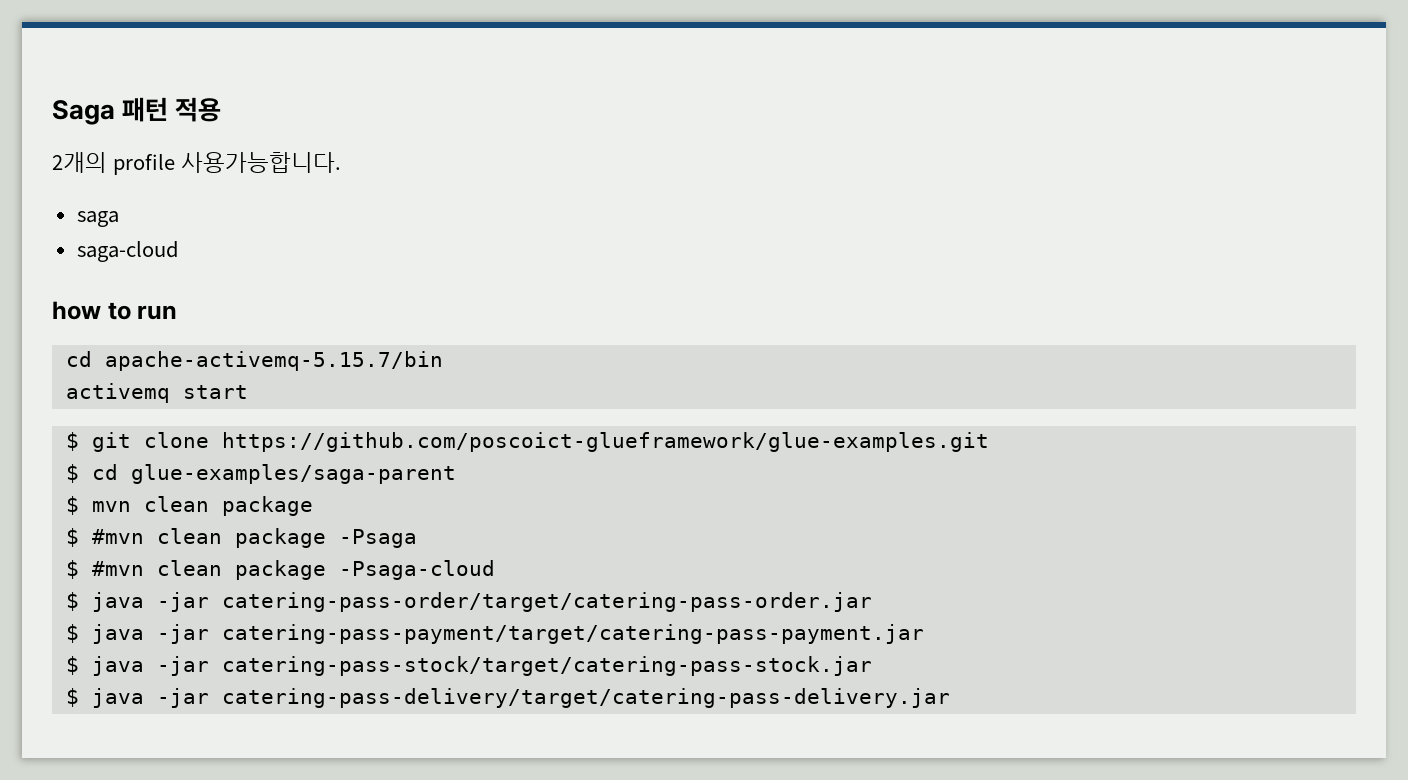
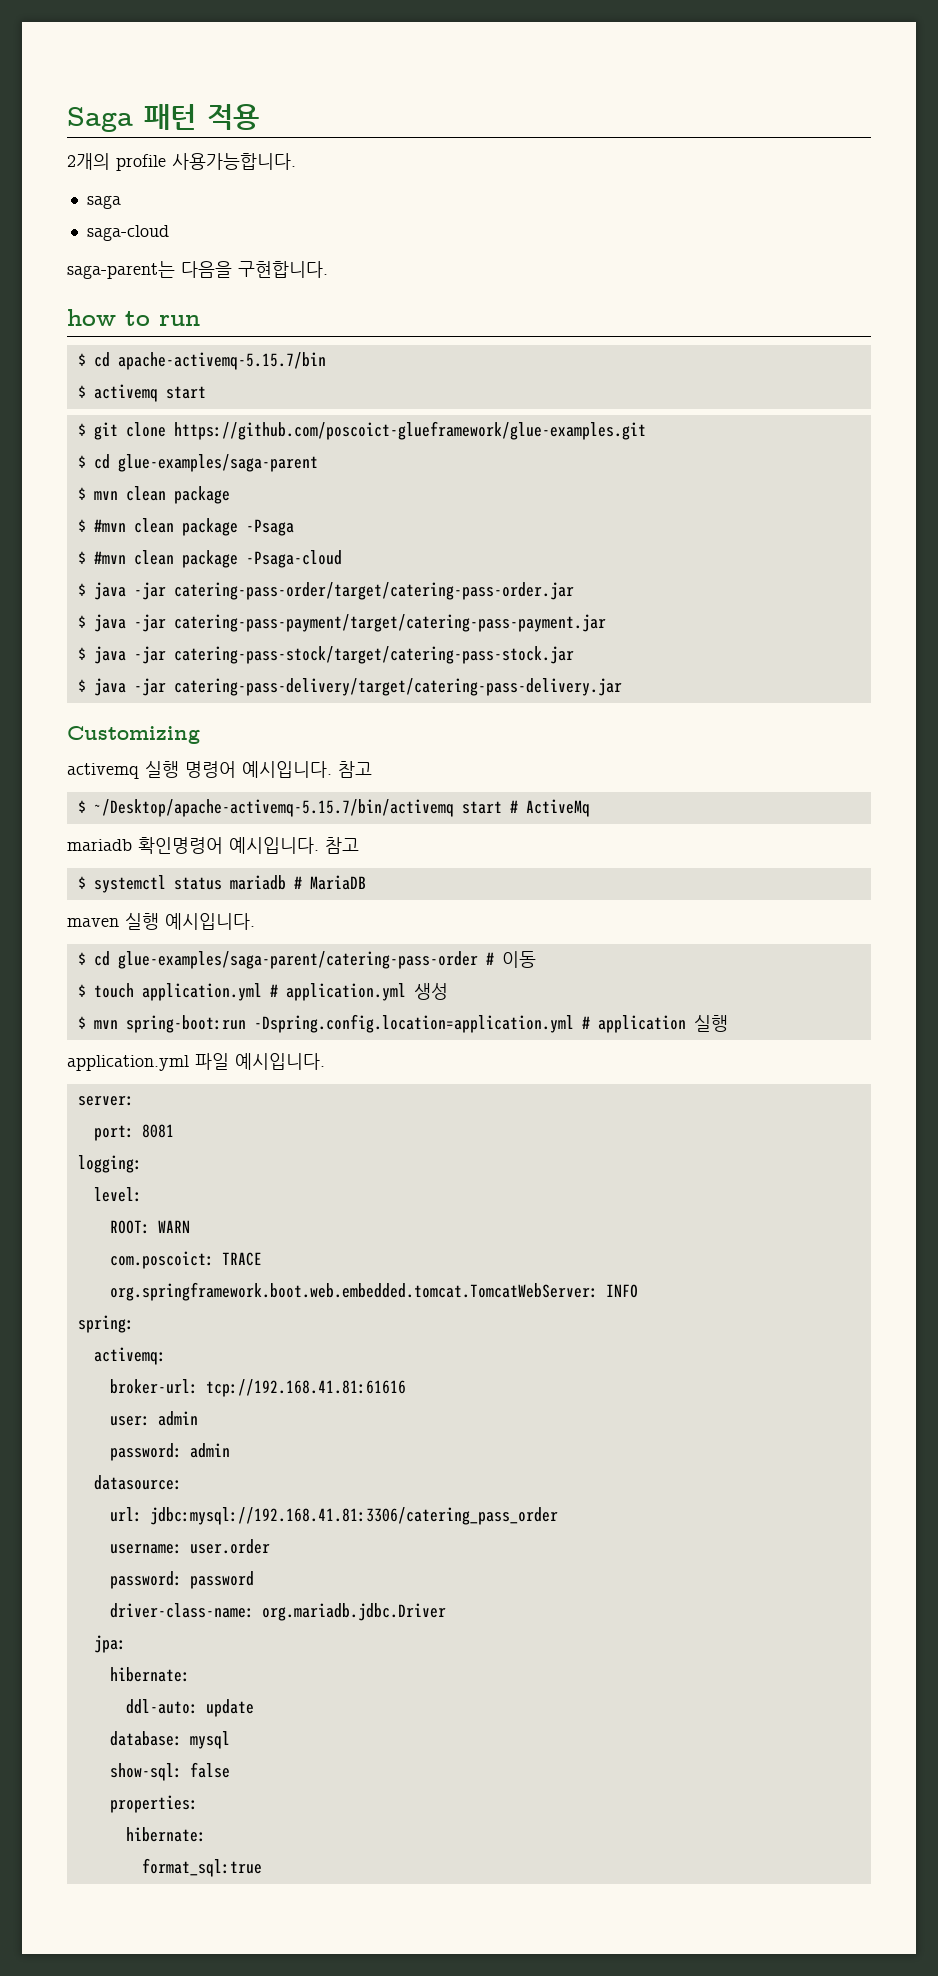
(178, 251) none -> [67,261,328,279] // saga-parent는 다음을 구현합니다.
(178, 312) none -> [77,353,86,366] $
(443, 361) none -> [77,385,86,398] $
(950, 698) none -> [67,726,200,744] [67,761,372,779] [77,799,590,817] [67,837,359,854] [77,875,366,893] [67,913,255,930] [77,951,536,969] [77,983,448,1001] [77,1014,728,1033] [67,1053,325,1071] [77,1096,134,1106] [93,1124,174,1141] [77,1155,142,1173] [93,1187,142,1202] [109,1220,190,1234] [109,1251,262,1269] [109,1282,638,1301] [77,1315,134,1333] [93,1347,166,1365] [109,1379,406,1397] [109,1411,198,1426] [109,1443,230,1461] [93,1475,182,1490] [109,1507,558,1525] [109,1539,270,1554] [109,1571,254,1589] [109,1603,446,1621] [93,1635,126,1653] [109,1667,190,1682] [125,1699,254,1717] [109,1731,230,1749] [109,1762,230,1781] [109,1795,198,1813] [125,1827,206,1842] [141,1858,262,1877] // Customizing // activemq 실행 명령어 예시입니다. 참고 // $ ~/Desktop/apache-activemq-5.15.7/bin/activemq start # ActiveMq // mariadb 확인명령어 예시입니다. 참고 // $ systemctl status mariadb # MariaDB // maven 실행 예시입니다. // $ cd glue-examples/saga-parent/catering-pass-order # 이동 // $ touch application.yml # application.yml 생성 // $ mvn spring-boot:run -Dspring.config.location=application.yml # application 실행 // application.yml 파일 예시입니다. // server: // port: 8081 // logging: // level: // ROOT: WARN // com.poscoict: TRACE // org.springframework.boot.web.embedded.tomcat.TomcatWebServer: INFO // spring: // activemq: // broker-url: tcp://192.168.41.81:61616 // user: admin // password: admin // datasource: // url: jdbc:mysql://192.168.41.81:3306/catering_pass_order // username: user.order // password: password // driver-class-name: org.mariadb.jdbc.Driver // jpa: // hibernate: // ddl-auto: update // database: mysql // show-sql: false // properties: // hibernate: // format_sql:true

